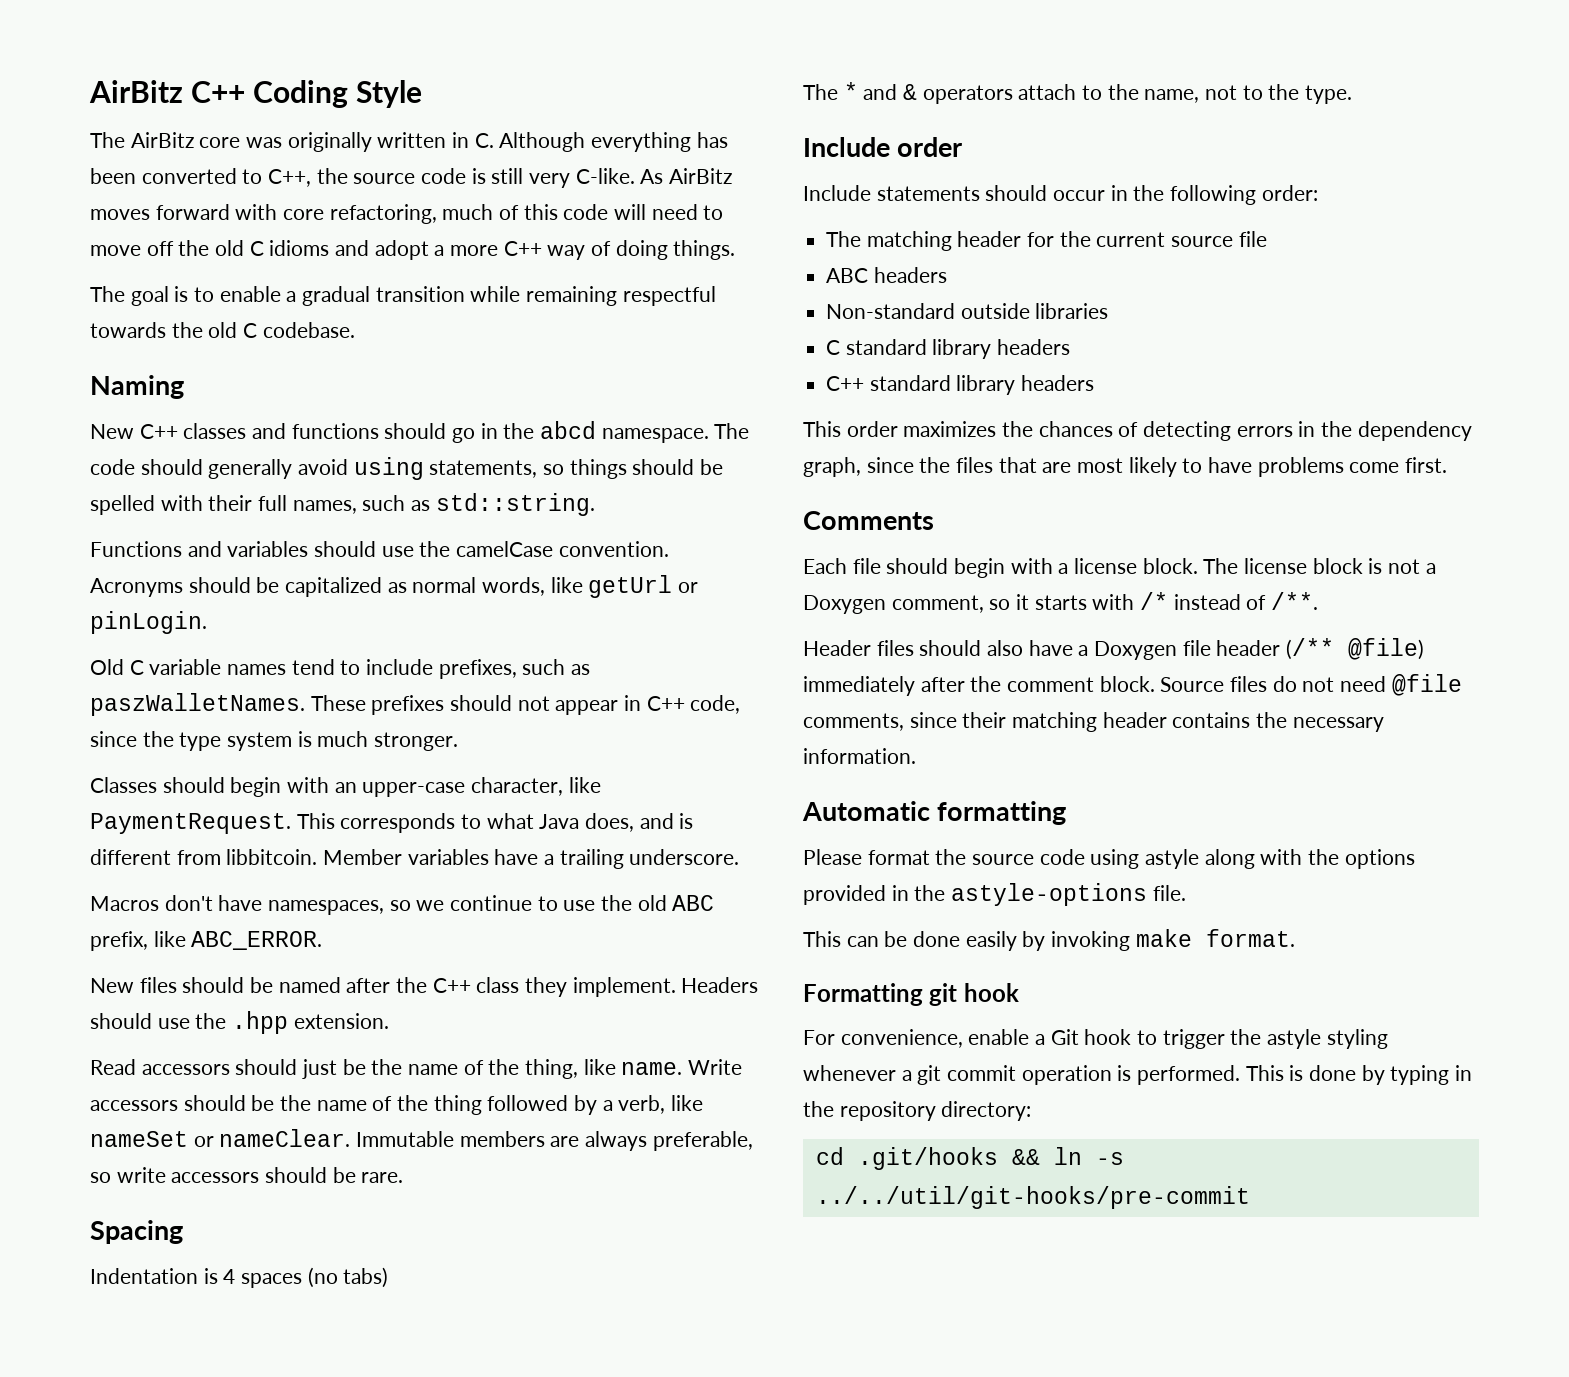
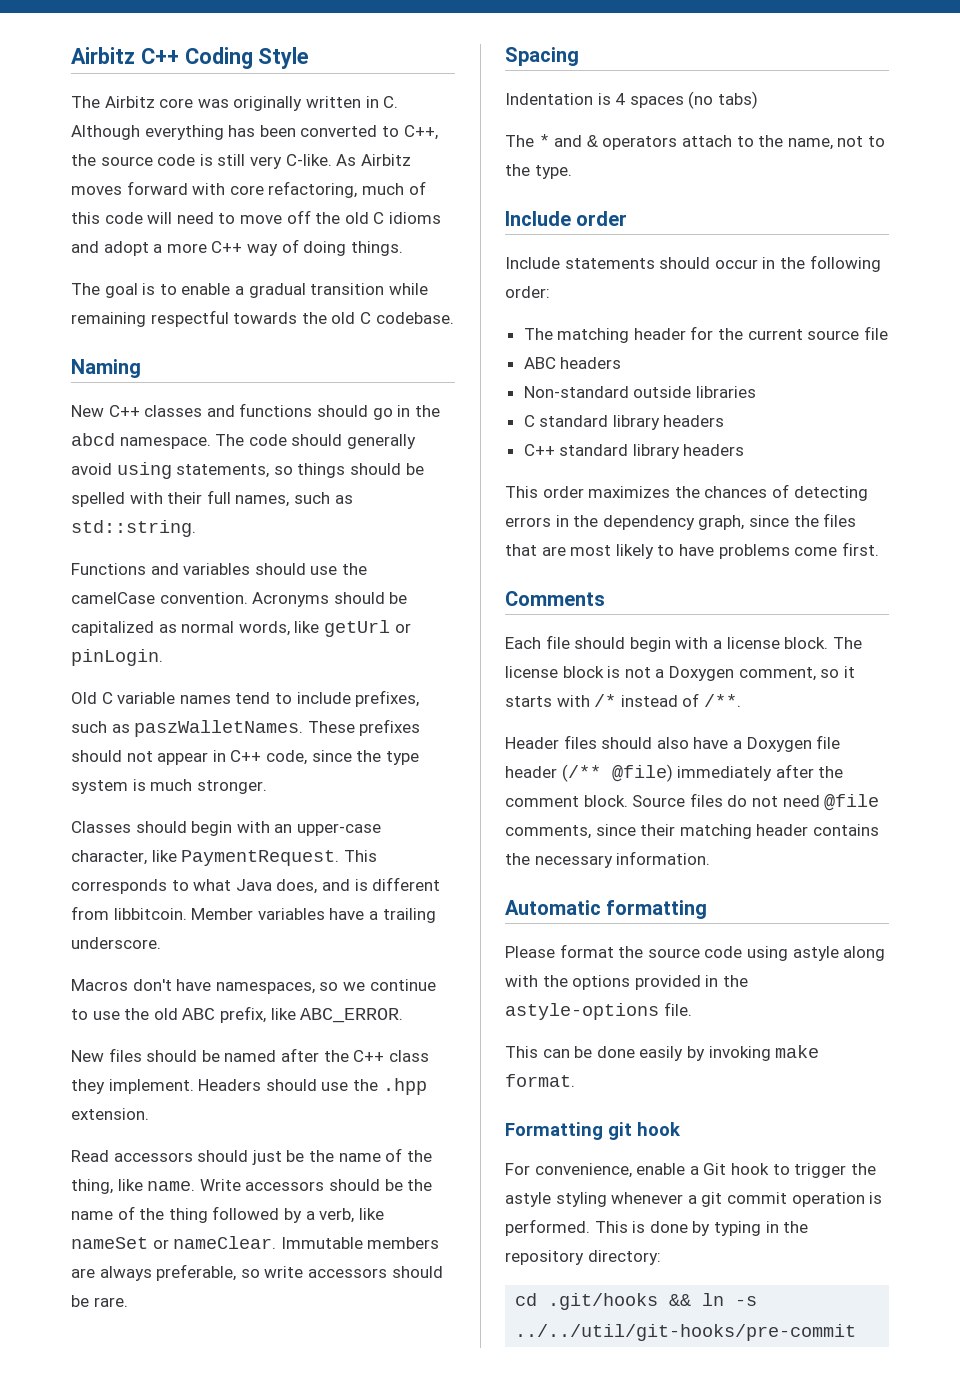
[89,80,183,103] AirBitz -> [71,47,135,64] Airbitz
[130,132,194,148] AirBitz -> [104,96,155,108] Airbitz
[669,168,733,184] AirBitz -> [360,154,411,166] Airbitz

